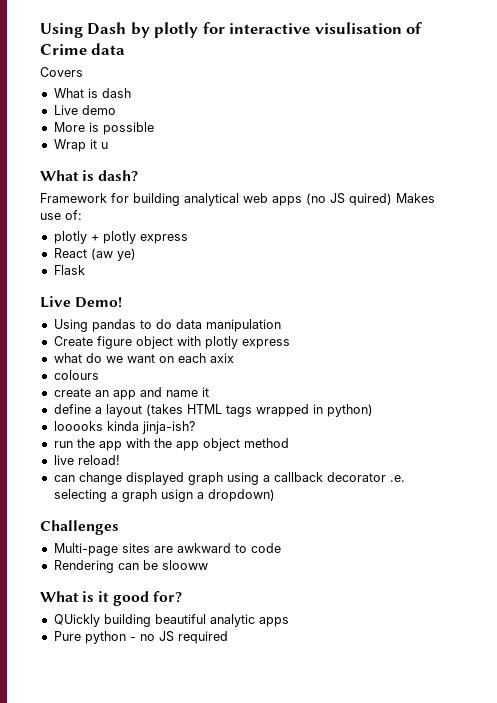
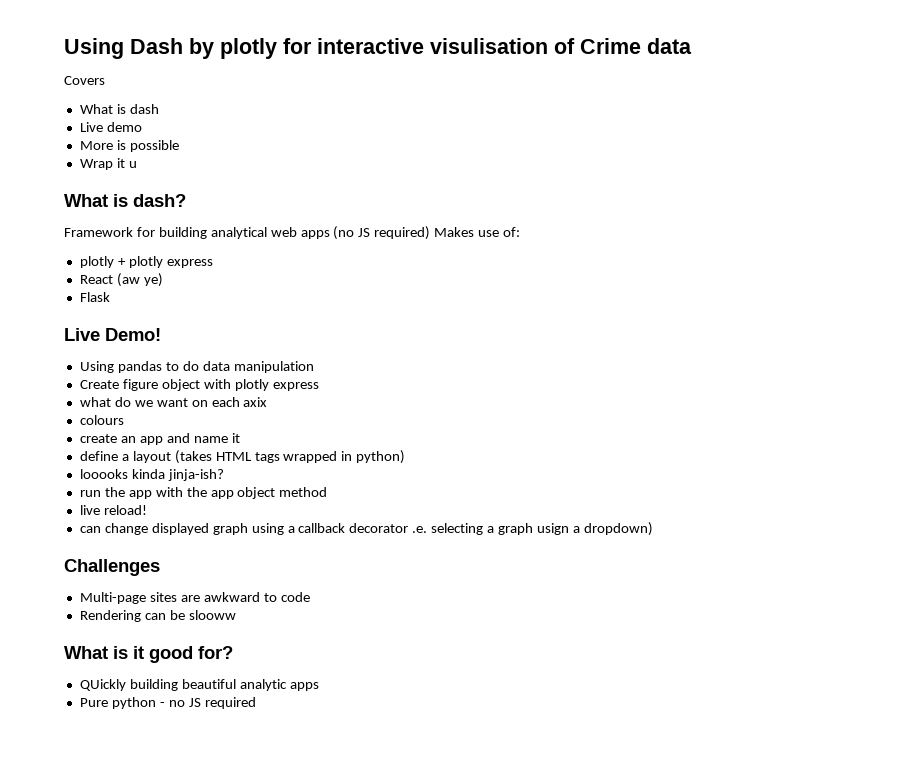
[349,193,392,206] quired) -> [374,226,431,240] required)

